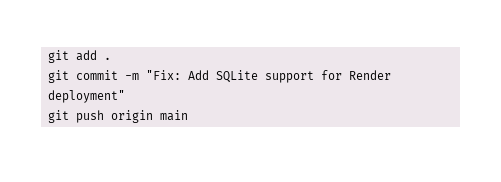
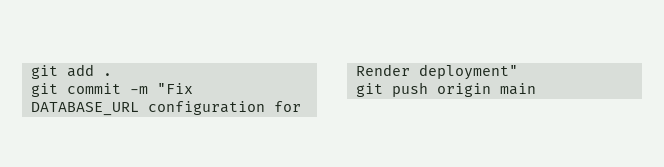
[145,70,314,83] "Fix: Add SQLite support -> [156,83,193,94] [30,101,265,116] "Fix DATABASE_URL configuration

